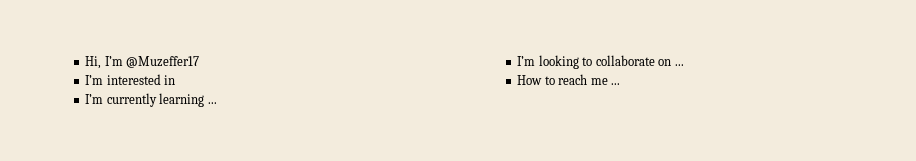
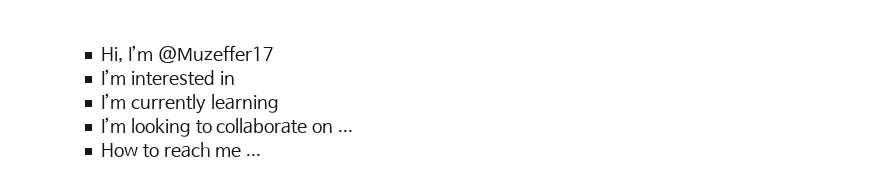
[207,102,217,104] ... -> (279, 103) none

